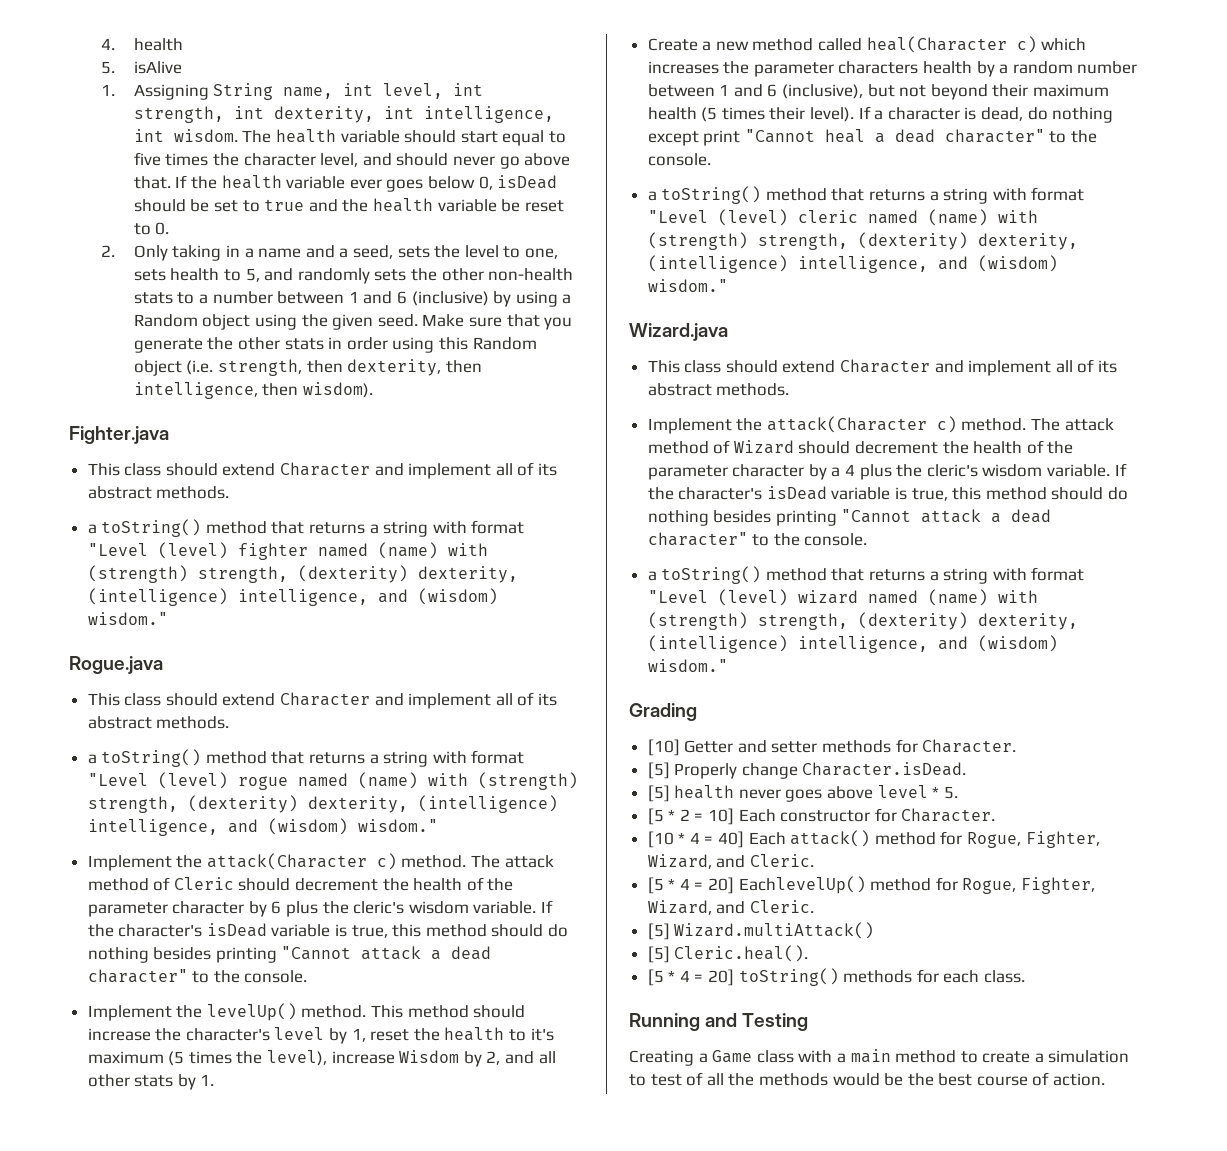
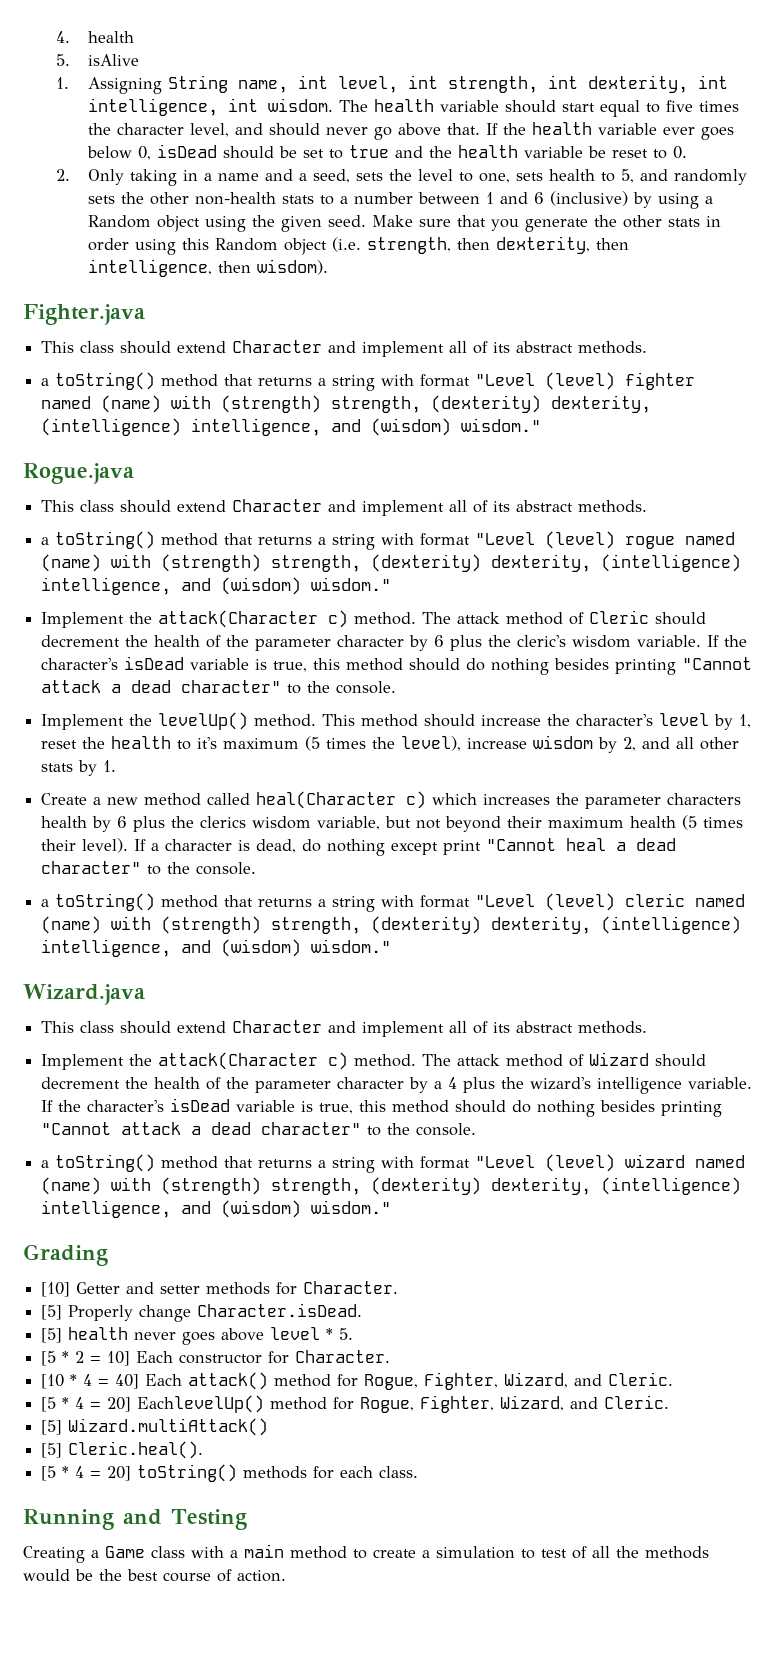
[399,1050,460,1063] Wisdom -> [533,735,594,749] wisdom
[999,61,1138,74] [647,84,864,99] a random number between 1 and 6 (inclusive), -> [117,816,381,832] 6 plus the clerics wisdom variable,
[926,464,1043,477] cleric's wisdom -> [530,1077,683,1094] wizard's intelligence

